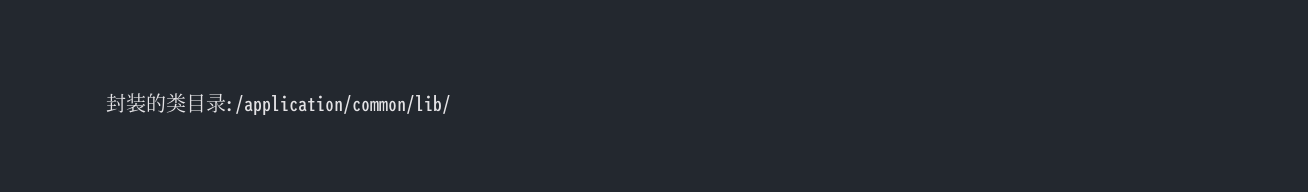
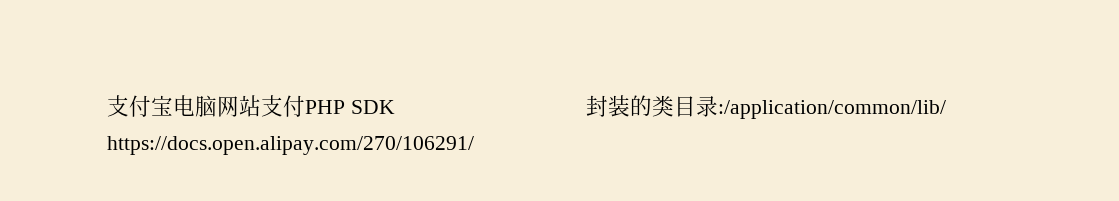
(106, 103) none -> [107,95,395,117] [107,136,474,155] 支付宝电脑网站支付PHP SDK https://docs.open.alipay.com/270/106291/ //

